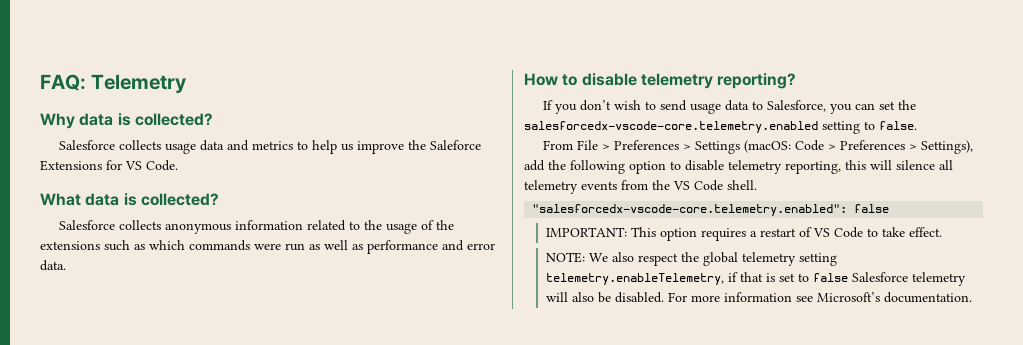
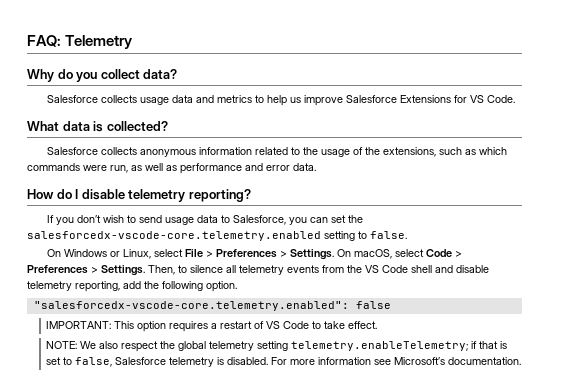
[79,113,213,126] data is collected? -> [57,69,178,82] do you collect data?
[408,140,482,150] the Saleforce -> [346,95,398,103] Salesforce
[40,241,100,250] extensions -> [383,147,437,157] extensions,
[285,243,305,251] run -> [110,165,128,173] run,
[562,74,578,86] to -> [56,189,79,199] do I
[543,140,974,154] [524,160,892,174] From File > Preferences > Settings (macOS: Code > Preferences > Settings), add the following option to disable telemetry reporting, this will -> [47,249,463,260] [27,265,187,276] On Windows or Linux, select File > Preferences > Settings. On macOS, select Code > Preferences > Settings. Then, to
[727,180,757,190] shell. -> [411,265,489,273] [27,281,237,292] shell and disable telemetry reporting, add the following option.
[545,273,724,285] telemetry.enableTelemetry, -> [291,341,469,351] telemetry.enableTelemetry;
[812,273,848,282] false -> [75,357,113,367] false,
[545,292,611,303] will also be -> [217,357,225,365] is

